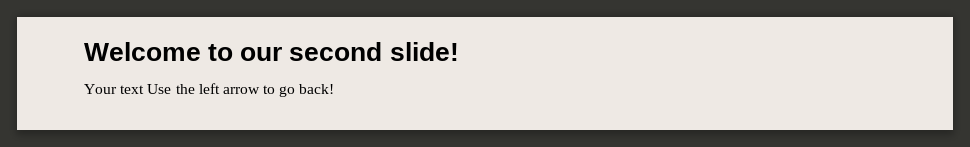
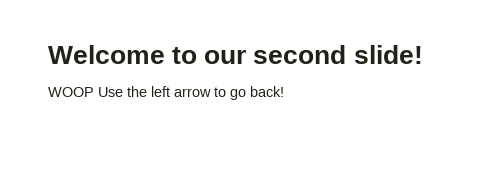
[84,84,145,94] Your text -> [48,87,94,97] WOOP

